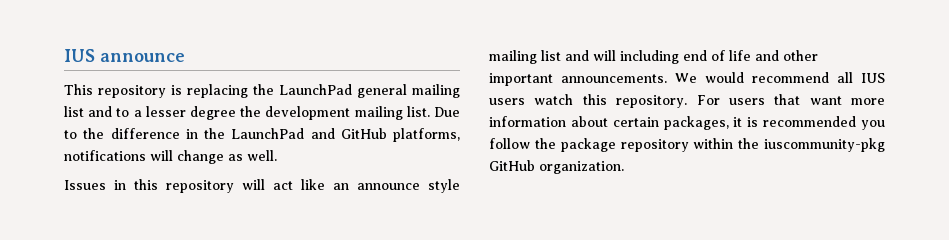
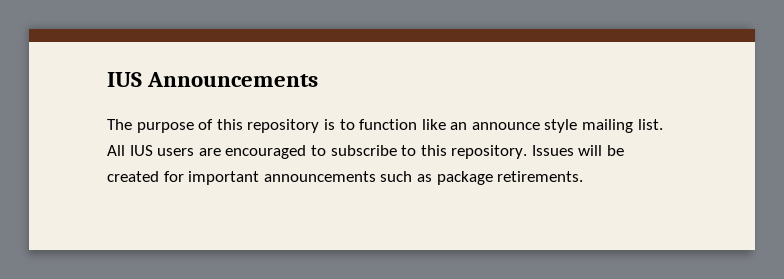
[64,49,185,62] [64,84,460,98] [64,106,460,120] [64,128,460,142] [64,150,277,164] [64,179,293,193] IUS announce // This repository is replacing the LaunchPad general mailing list and to a lesser degree the development mailing list. Due to the difference in the LaunchPad and GitHub platforms, notifications will change as well. // Issues in this repository will act -> [107,72,319,87] [107,119,418,133] IUS Announcements // The purpose of this repository is to function
[541,50,818,64] [489,72,885,86] [489,94,885,108] [489,116,885,130] [489,138,885,152] [489,160,624,174] list and will including end of life and other important announcements. We would recommend all IUS users watch this repository. For users that want more information about certain packages, it is recommended you follow the package repository within the iuscommunity-pkg GitHub organization. -> [637,119,663,130] [107,145,625,159] [107,171,584,185] list. All IUS users are encouraged to subscribe to this repository. Issues will be created for important announcements such as package retirements.

